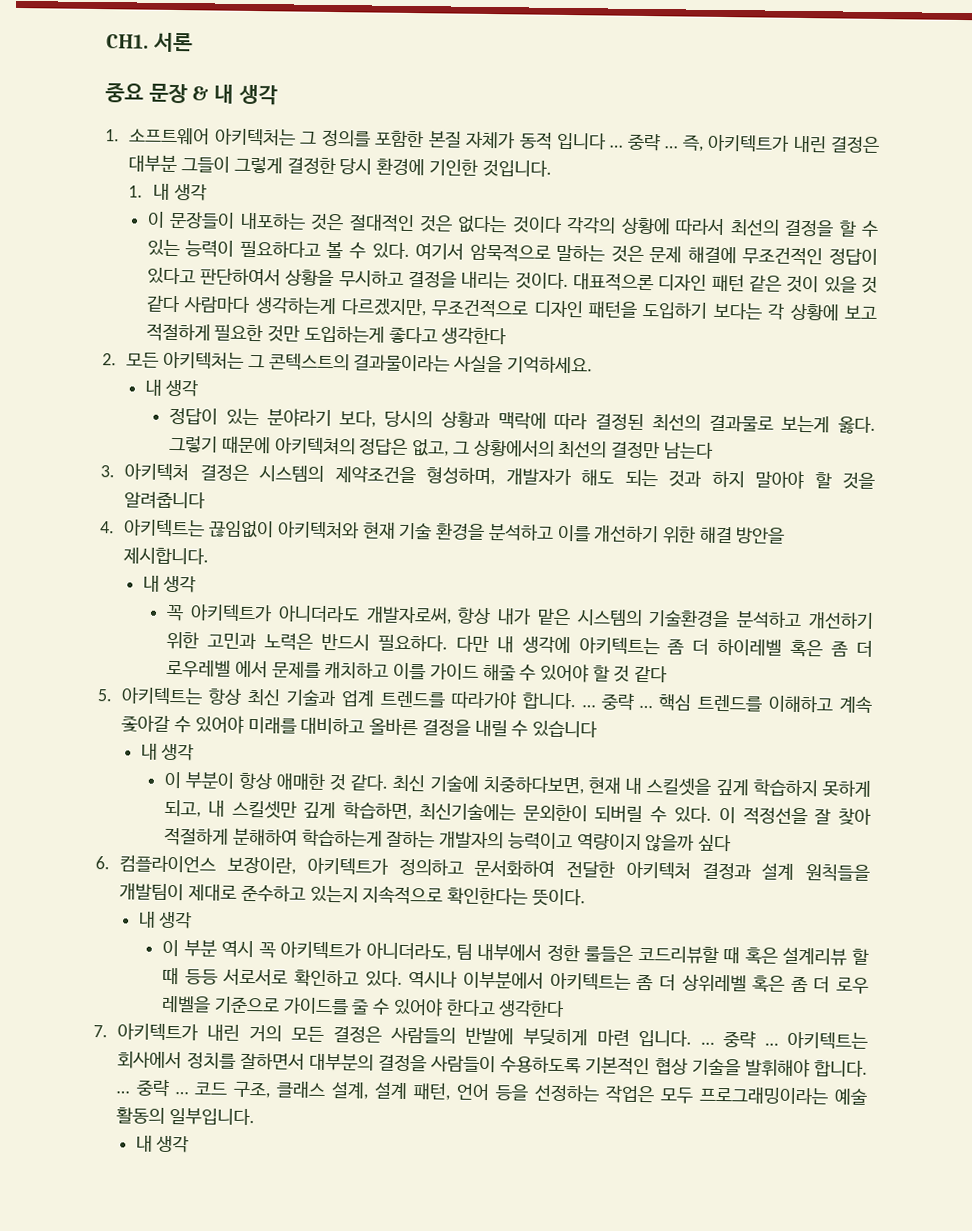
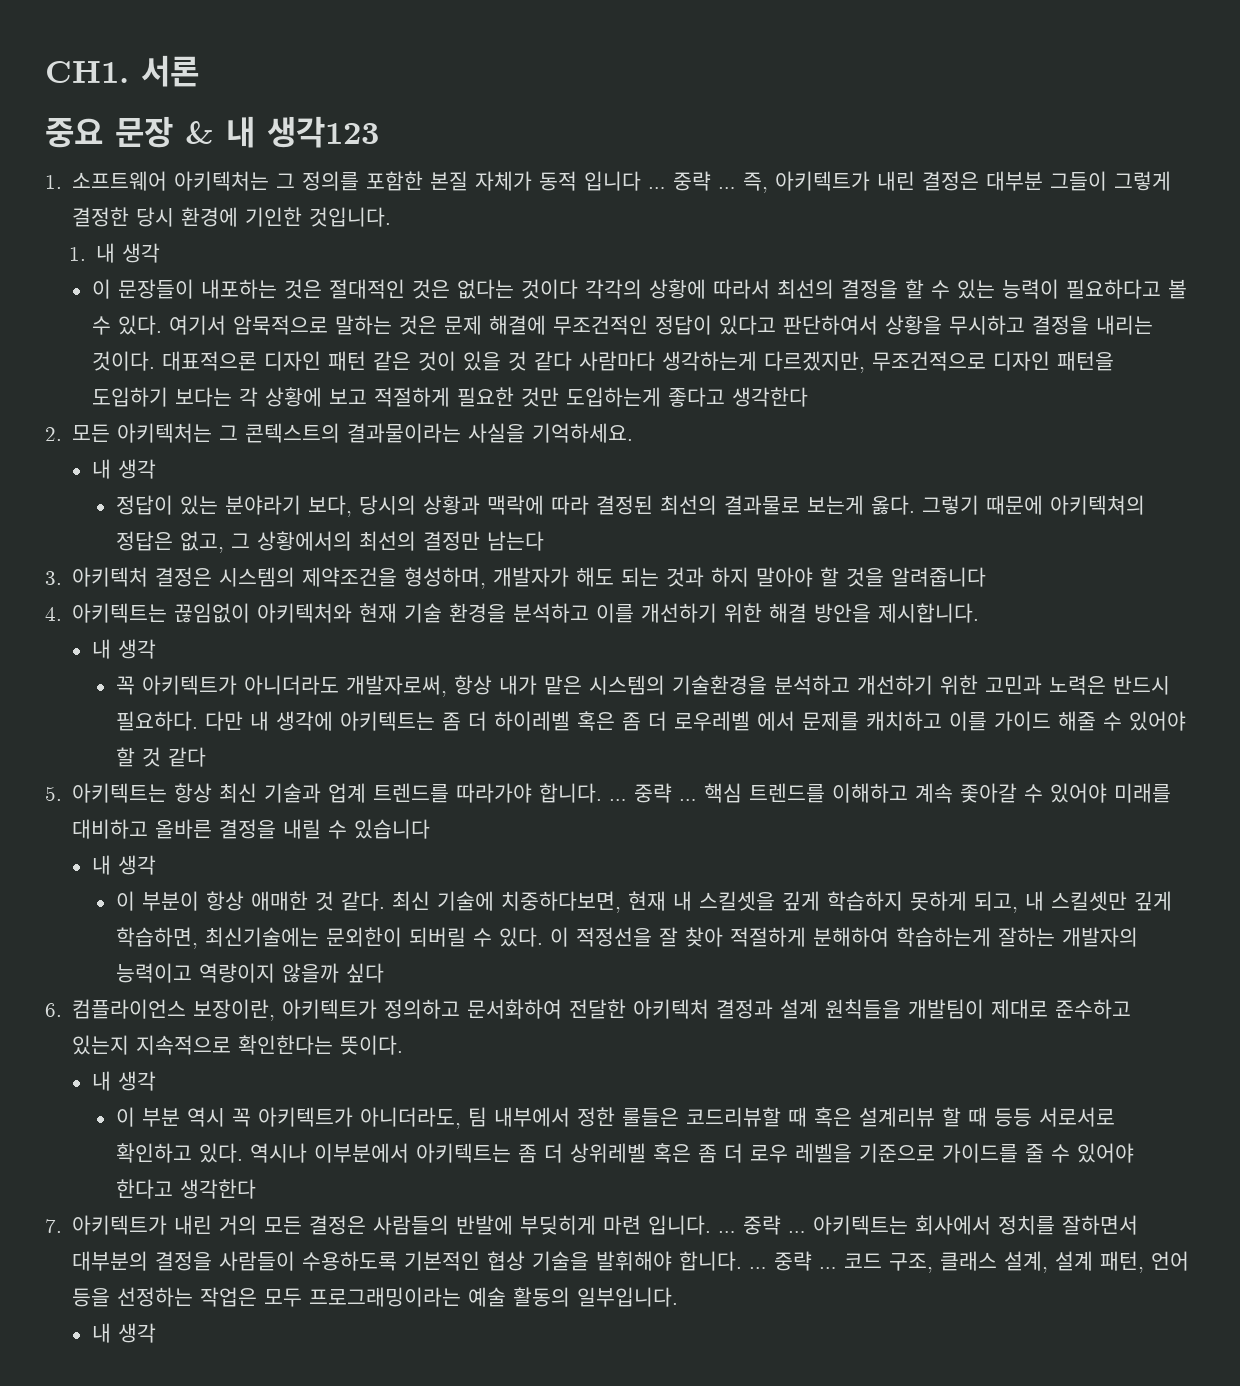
[237,84,278,106] 생각 -> [267,116,379,148] 생각123

